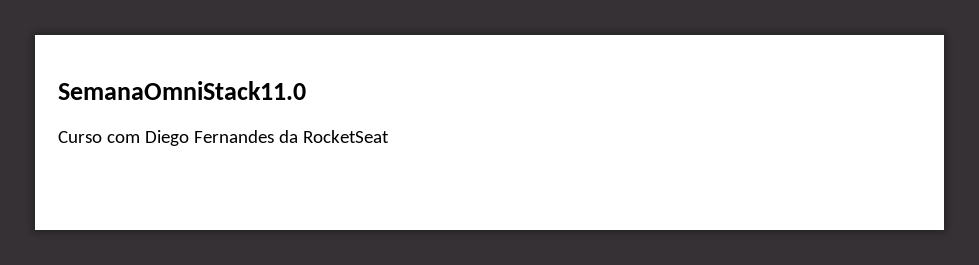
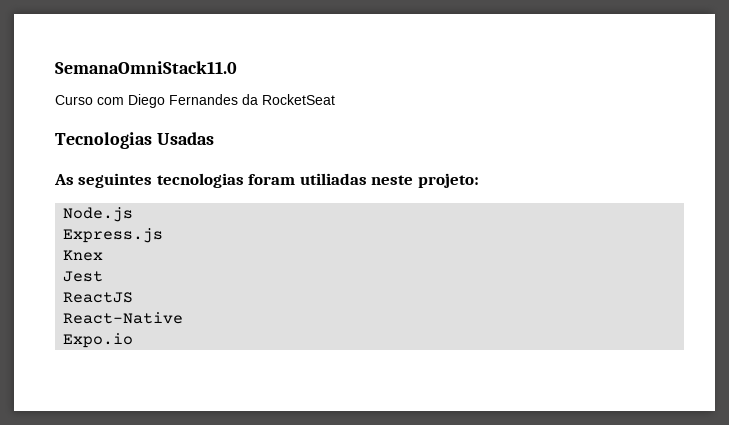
(389, 136) none -> [55,132,214,149] [54,173,479,188] [63,207,134,222] [63,228,164,243] [63,250,104,261] [63,271,104,282] [63,292,134,303] [63,312,184,324] [63,333,134,348] // Tecnologias Usadas // As seguintes tecnologias foram utiliadas neste projeto: // Node.js // Express.js // Knex // Jest // ReactJS // React-Native // Expo.io

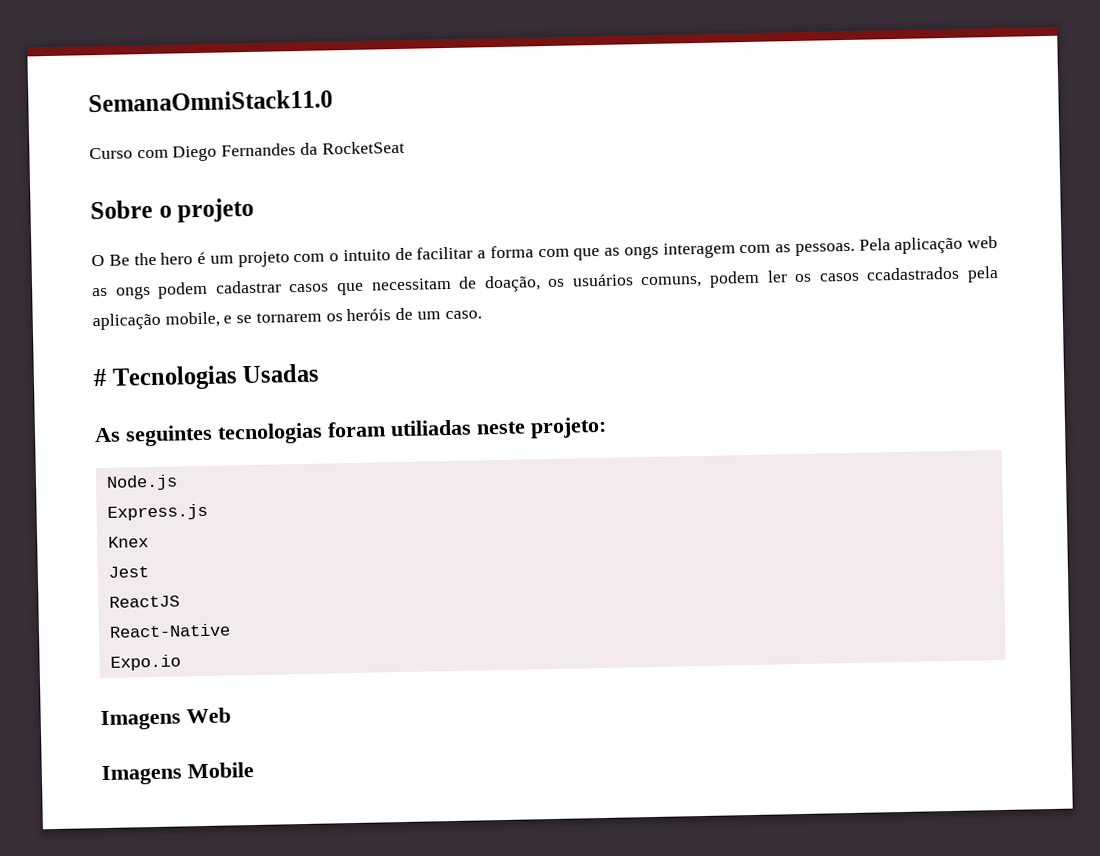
(335, 99) none -> [90,197,255,223] [91,235,998,268] [92,265,1000,300] [92,307,482,331] [93,368,107,387] Sobre o projeto // O Be the hero é um projeto com o intuito de facilitar a forma com que as ongs interagem com as pessoas. Pela aplicação web as ongs podem cadastrar casos que necessitam de doação, os usuários comuns, podem ler os casos ccadastrados pela aplicação mobile, e se tornarem os heróis de um caso. // #
(134, 340) none -> [100,707,231,731] [101,762,254,786] // Imagens Web // Imagens Mobile

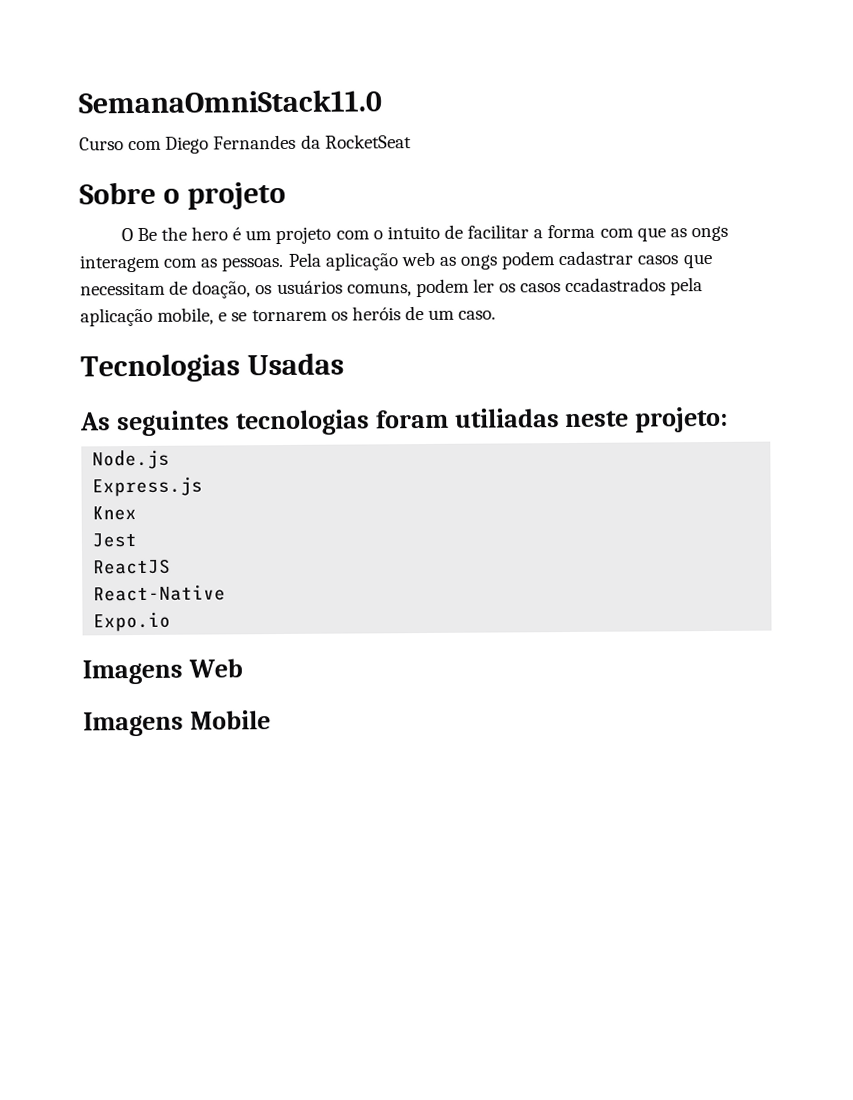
[93,368,107,387] # -> (497, 315) none

